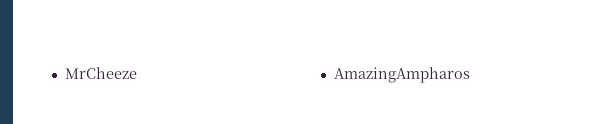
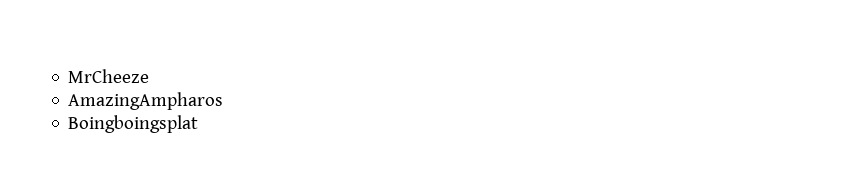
(470, 75) none -> [68,115,199,133] // Boingboingsplat

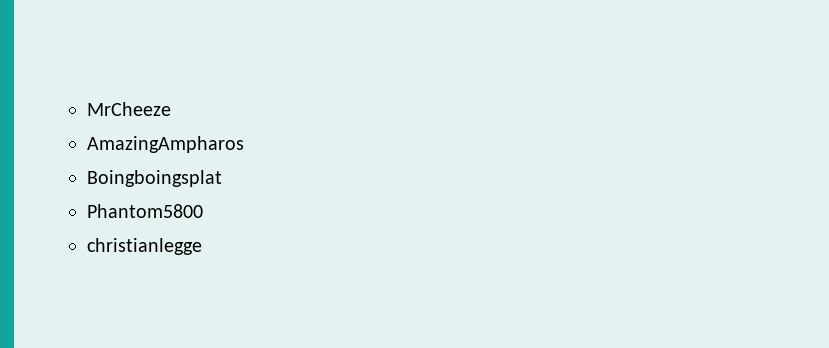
(199, 124) none -> [87,204,203,218] [87,238,202,255] // Phantom5800 // christianlegge

